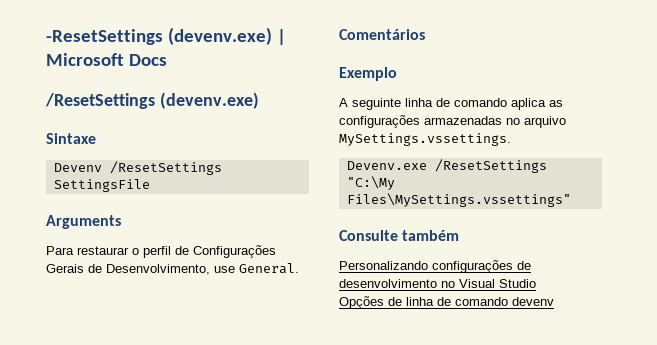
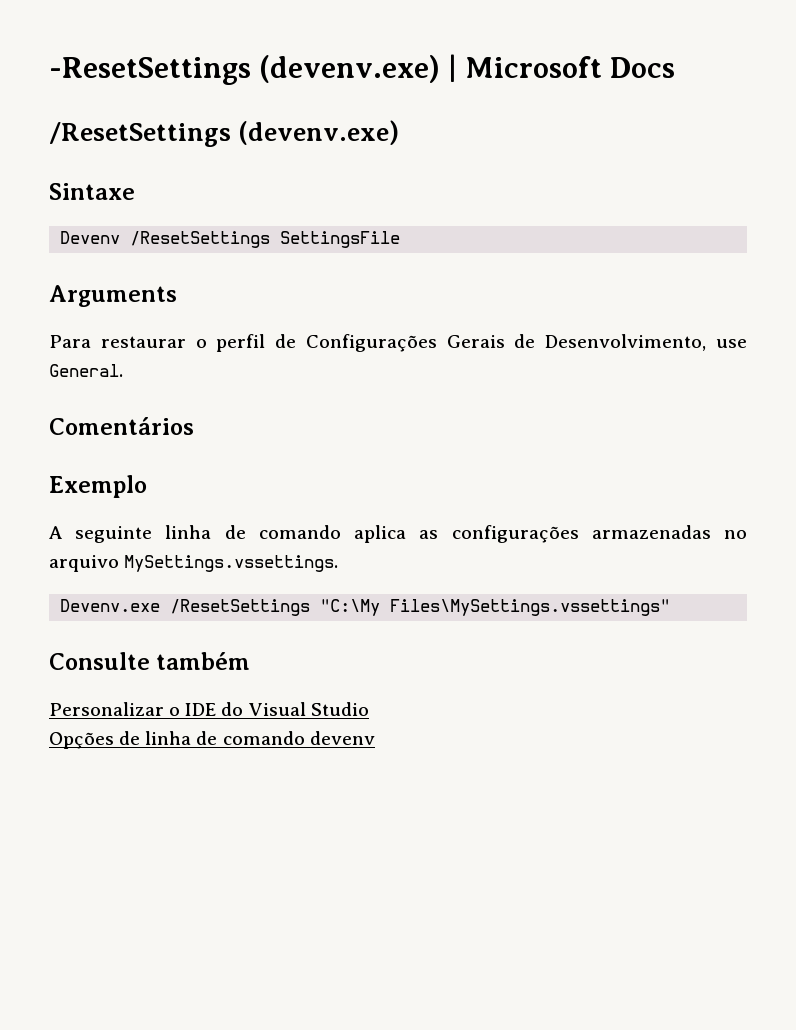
[339,260,531,273] [339,279,455,288] Personalizando configurações de desenvolvimento no -> [49,702,244,716] Personalizar o IDE do

